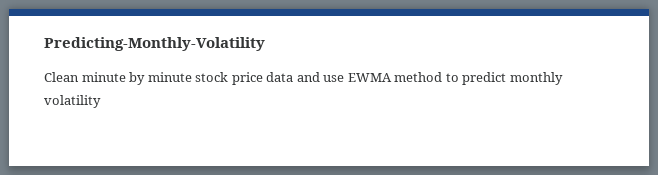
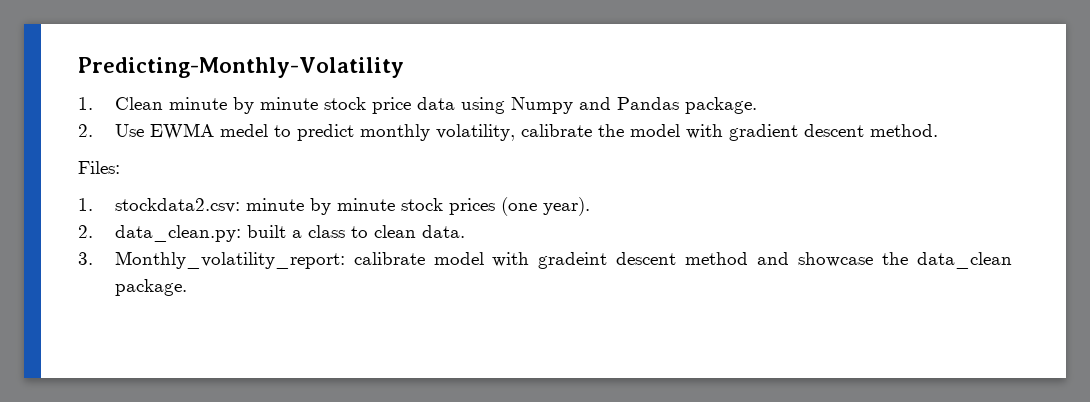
(265, 44) none -> [78,97,93,110] 1.
[296,72,563,85] [44,95,101,108] and use EWMA method to predict monthly volatility -> [460,97,757,114] [78,123,938,141] [78,161,120,174] [78,197,590,216] [78,225,465,242] [78,251,1012,269] [114,279,187,296] using Numpy and Pandas package. // 2. Use EWMA medel to predict monthly volatility, calibrate the model with gradient descent method. // Files: // 1. stockdata2.csv: minute by minute stock prices (one year). // 2. data_clean.py: built a class to clean data. // 3. Monthly_volatility_report: calibrate model with gradeint descent method and showcase the data_clean package.

